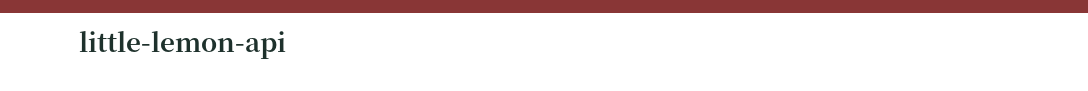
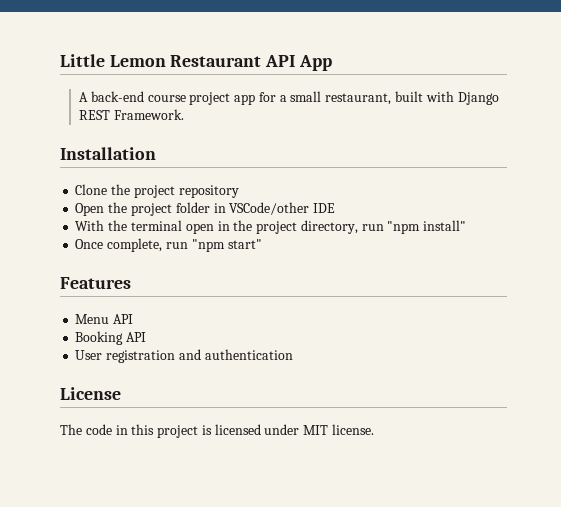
[79,31,286,59] little-lemon-api -> [60,54,332,71] [78,91,499,105] [78,109,184,120] [60,147,156,160] [75,184,239,198] [75,202,336,216] [75,220,467,234] [75,238,262,252] [60,277,131,289] [75,314,134,324] [75,331,147,345] [75,349,293,363] [60,387,121,400] [60,424,375,438] Little Lemon Restaurant API App // A back-end course project app for a small restaurant, built with Django REST Framework. // Installation // Clone the project repository // Open the project folder in VSCode/other IDE // With the terminal open in the project directory, run "npm install" // Once complete, run "npm start" // Features // Menu API // Booking API // User registration and authentication // License // The code in this project is licensed under MIT license.

